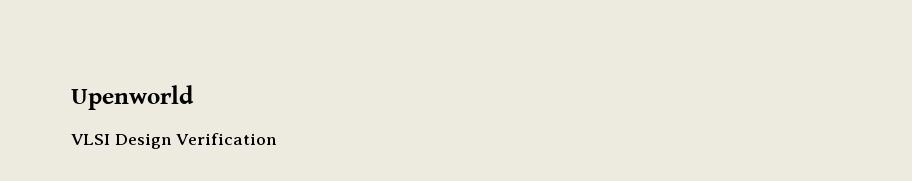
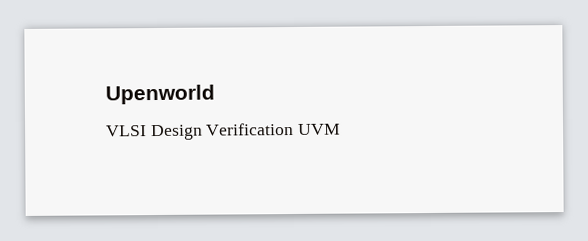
(278, 139) none -> [298,123,342,135] UVM

